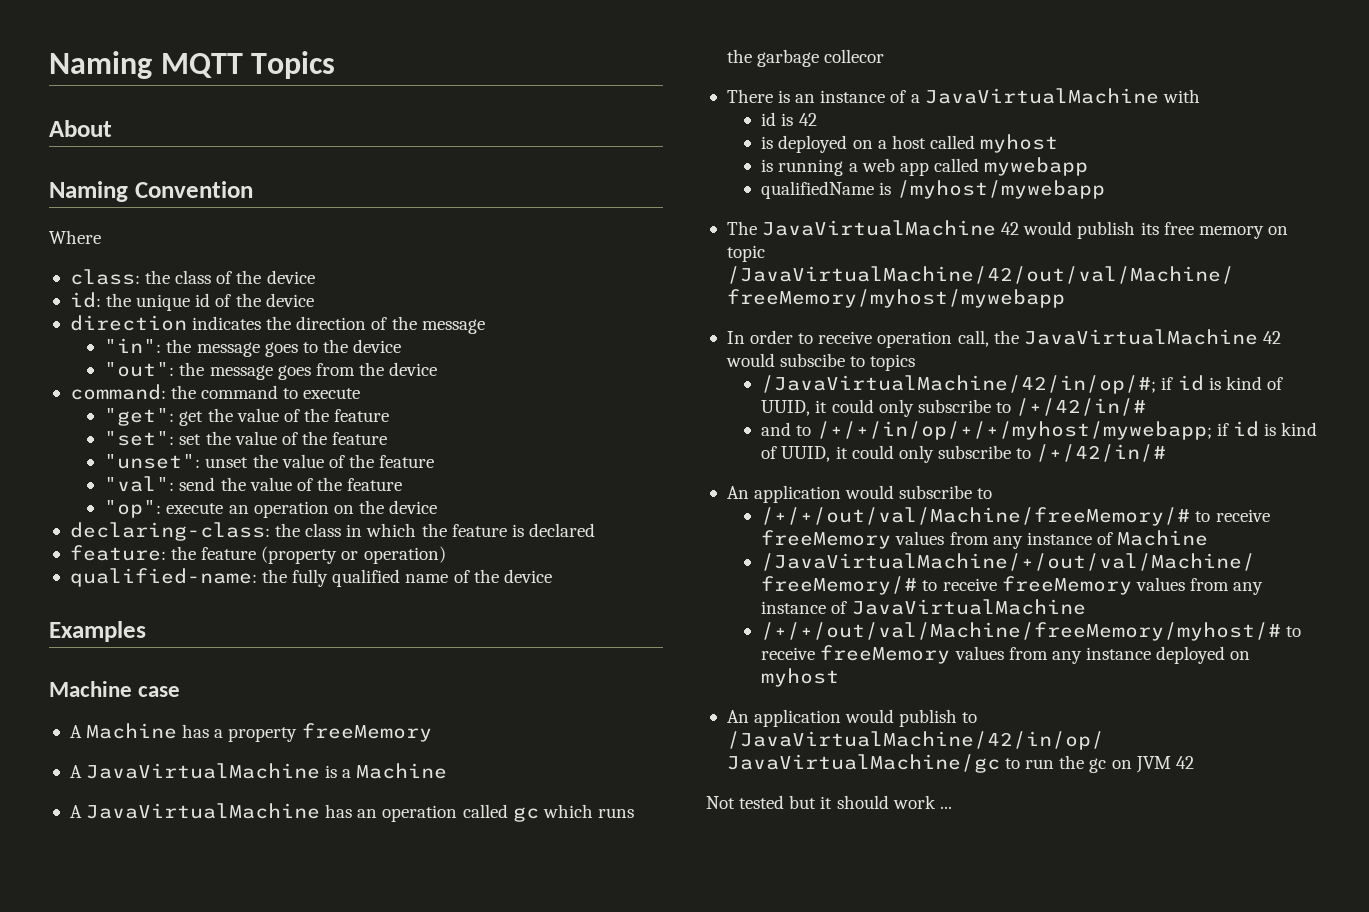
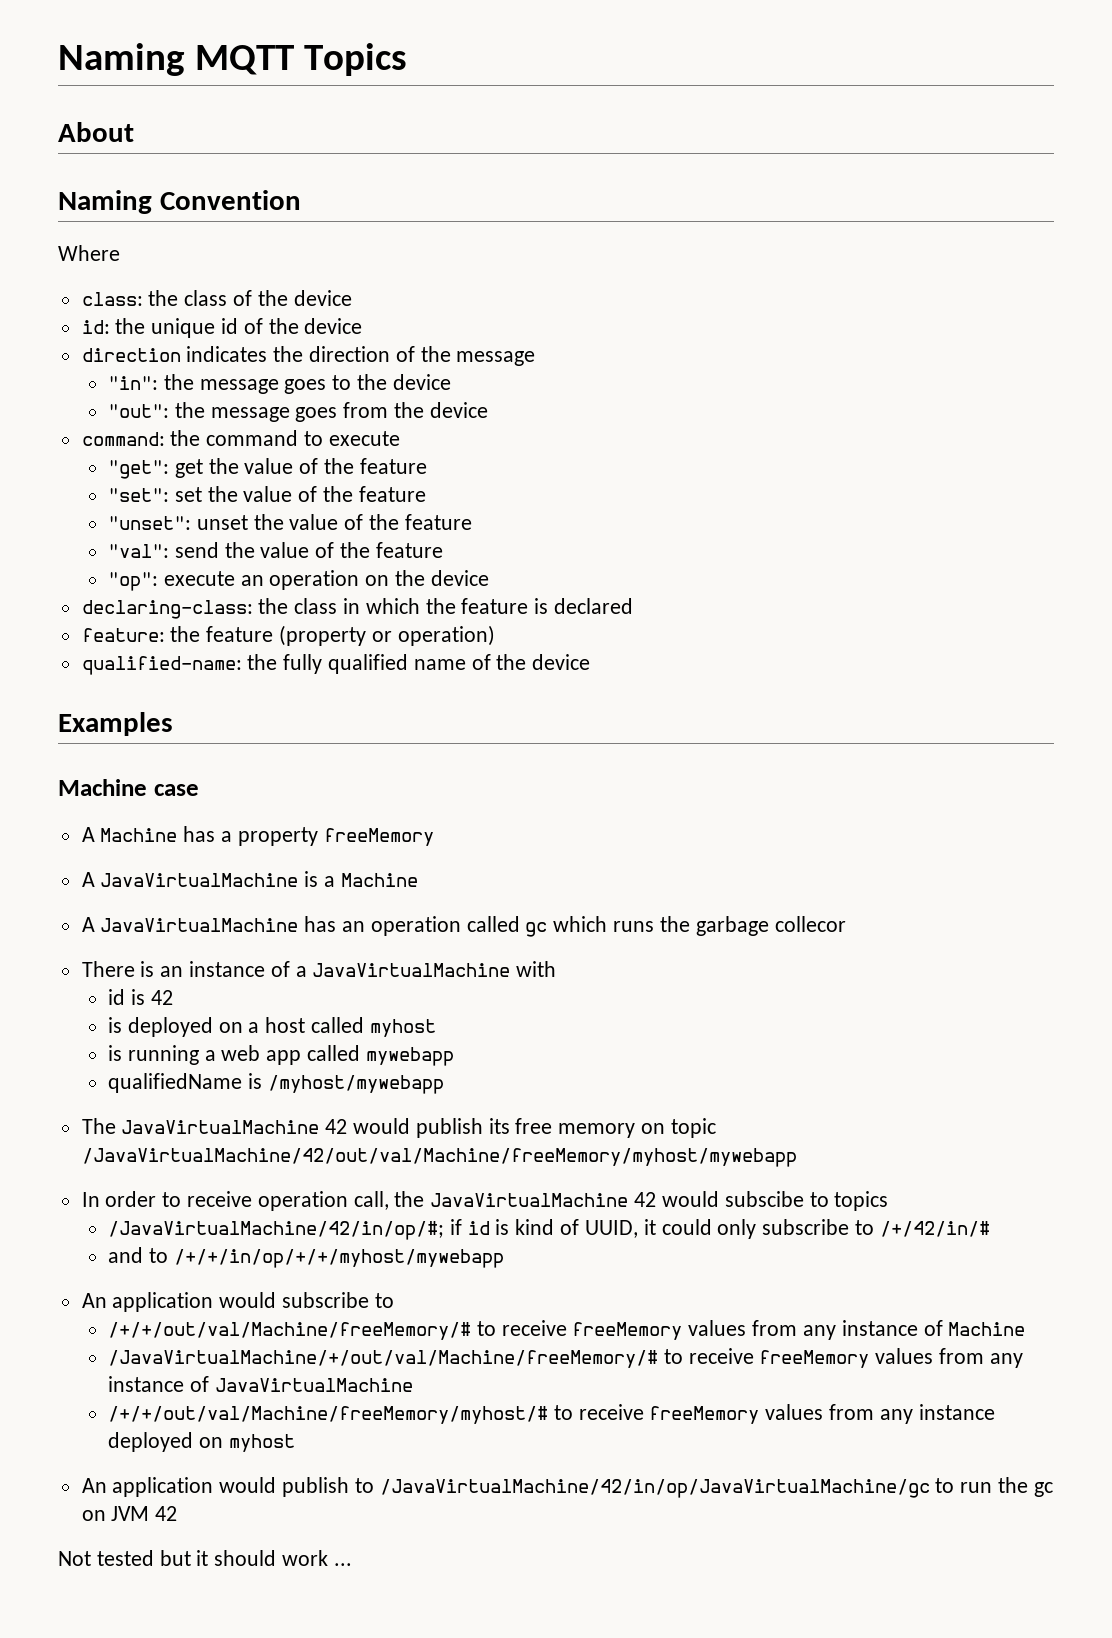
[816,421,1318,440] [761,444,1167,463] /+/+/in/op/+/+/myhost/mywebapp; if id is kind of UUID, it could only subscribe to /+/42/in/# -> [173,1249,504,1268] /+/+/in/op/+/+/myhost/mywebapp

